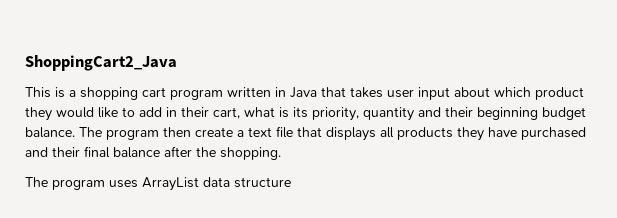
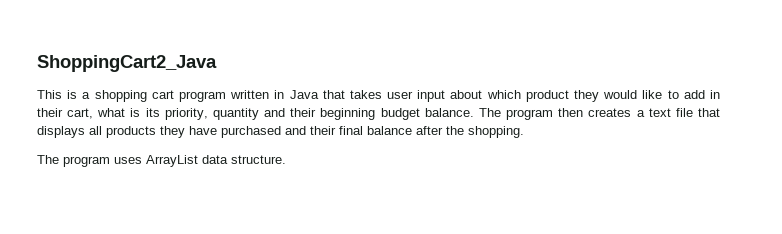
[195,127,233,137] create -> [588,108,632,117] creates
[234,177,291,188] structure -> [231,155,286,164] structure.

